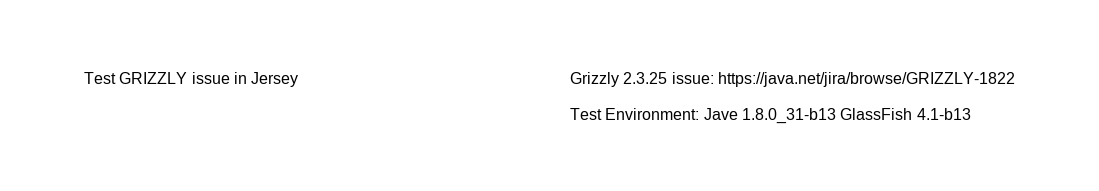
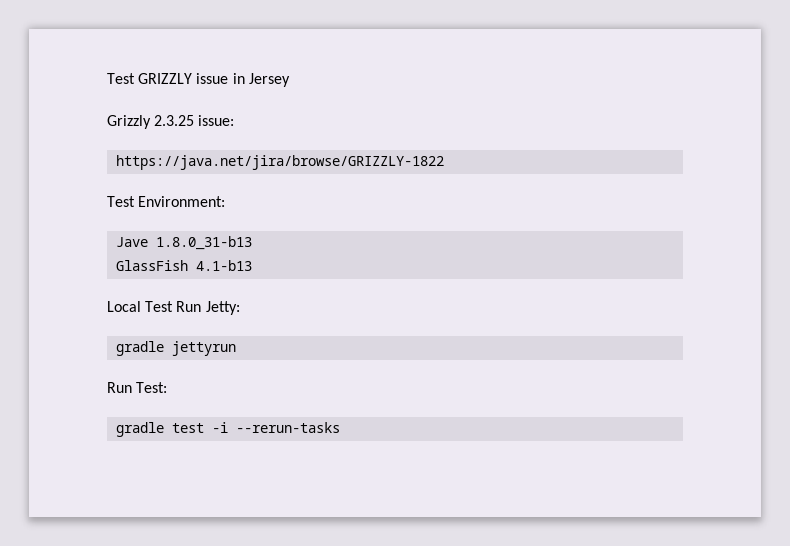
(714, 78) none -> (235, 120) //
(700, 114) none -> (226, 201) //
(836, 116) none -> (253, 243) //
(971, 114) none -> [107,301,240,315] [116,341,237,356] [107,382,168,393] [116,422,341,437] // Local Test Run Jetty: // gradle jettyrun // Run Test: // gradle test -i --rerun-tasks

